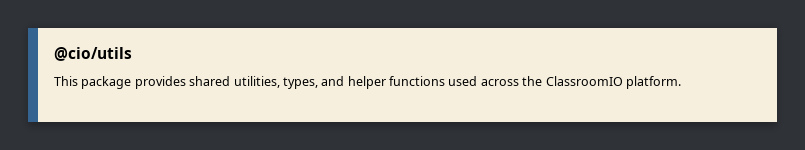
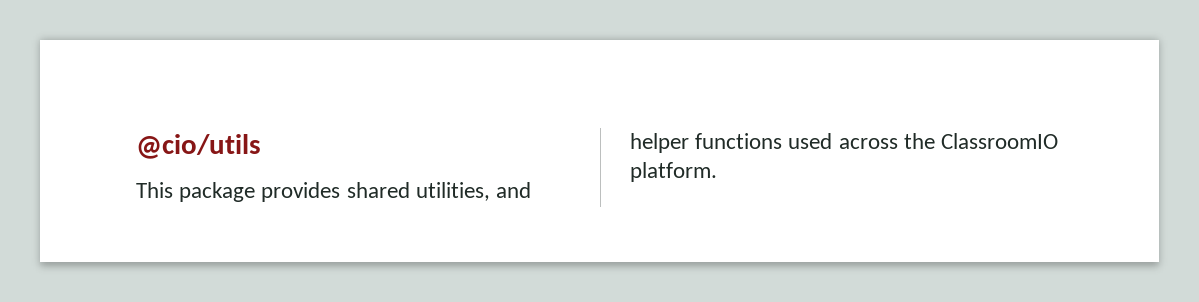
[282,77,318,89] types, -> (490, 191) none

